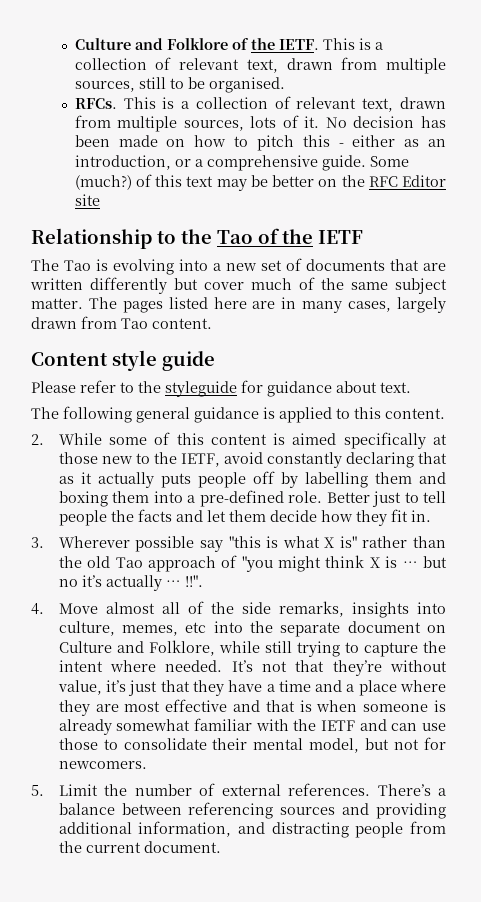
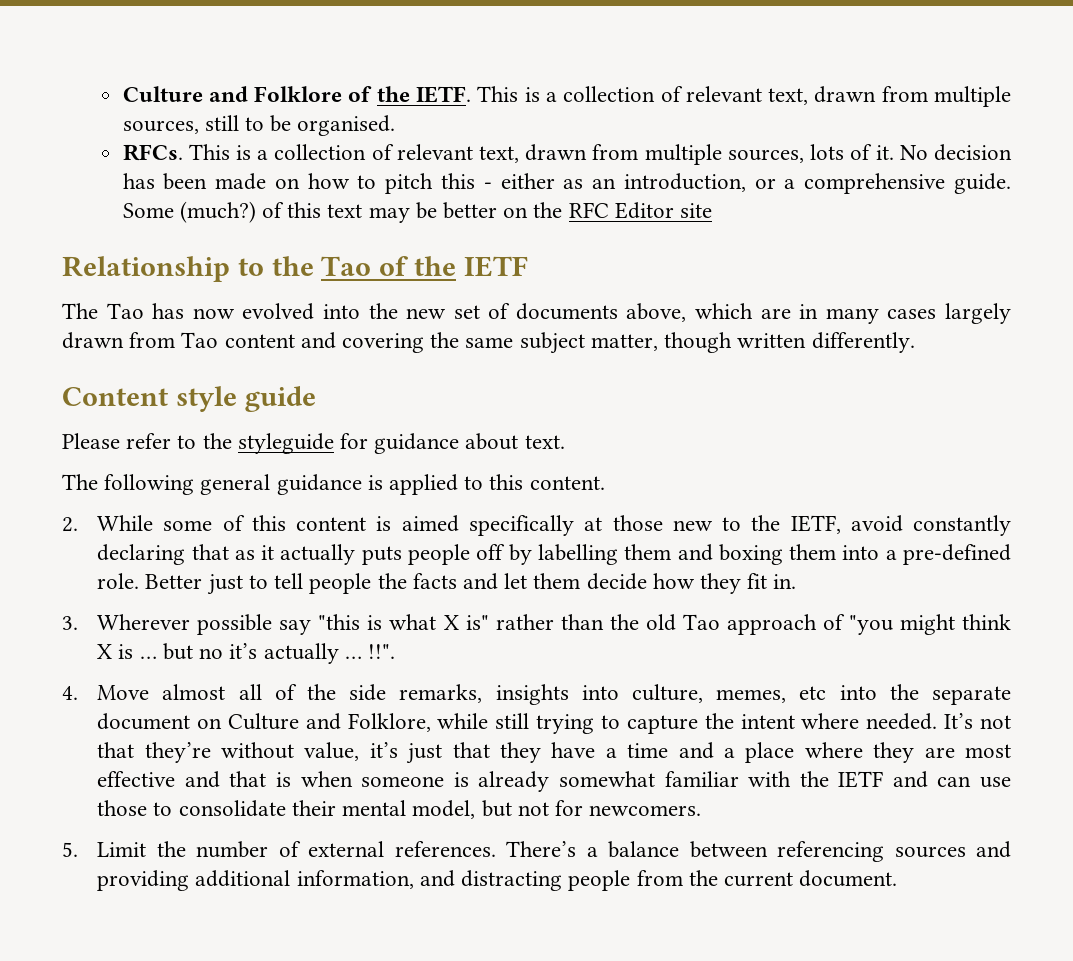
[96,258,446,275] [30,277,447,294] [31,297,247,313] is evolving into a new set of documents that are written differently but cover much of the same subject matter. The pages listed here -> [152,303,754,322] has now evolved into the new set of documents above, which
[348,301,392,312] cases, -> [887,309,937,319] cases
[152,318,212,329] content. -> [224,332,915,354] content and covering the same subject matter, though written differently.

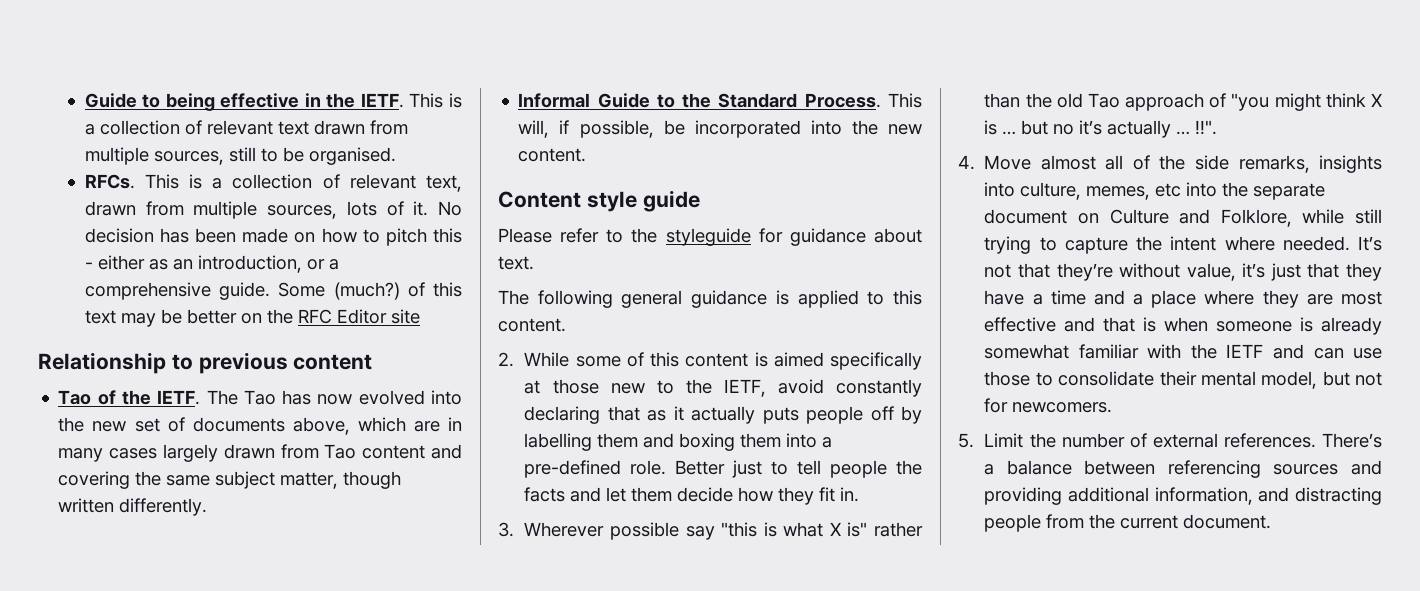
[122,86,373,102] Culture and Folklore of -> [84,93,321,111] Guide to being effective in
[768,88,809,105] text, -> [277,121,309,135] text
[271,256,314,276] the -> [198,352,373,374] previous content //
[463,256,528,277] IETF // -> [157,390,201,405] IETF.
(915, 342) none -> [518,93,922,108] [518,120,922,138] [518,148,587,162] // Informal Guide to the Standard Process. This will, if possible, be incorporated into the new content.

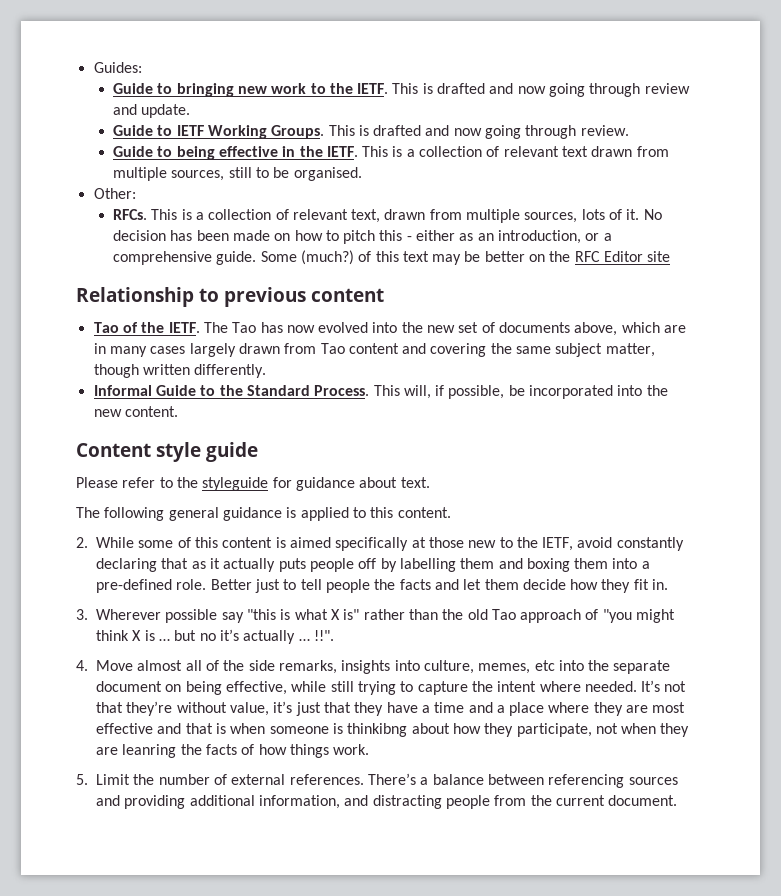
(84, 100) none -> [93,62,142,73] [112,83,690,97] [112,104,191,118] [112,125,629,139] Guides: // Guide to bringing new work to the IETF. This is drafted and now going through review and update. // Guide to IETF Working Groups. This is drafted and now going through review. //
(396, 156) none -> [93,188,136,199] // Other:
[1109,209,1292,227] Culture and Folklore, -> [185,681,287,695] being effective,
[1321,317,1382,335] [984,344,1382,359] [984,371,1382,389] [984,398,1113,413] already somewhat familiar with the IETF and can use those to consolidate their mental model, but not for newcomers. -> [347,723,690,737] [96,744,370,758] thinkibng about how they participate, not when they are leanring the facts of how things work.

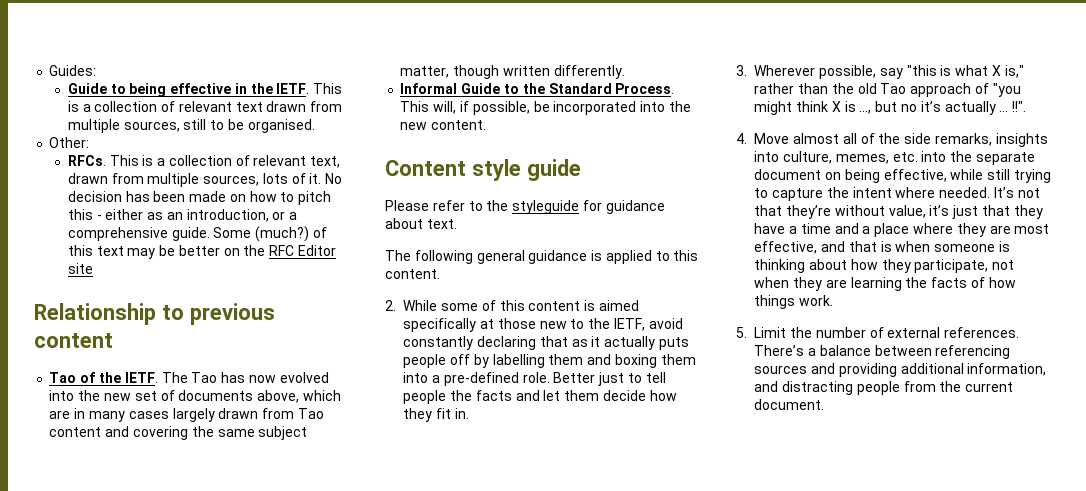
[112,83,690,97] [112,104,191,118] [112,125,629,139] // Guide to bringing new work to the IETF. This is drafted and now going through review and update. // Guide to IETF Working Groups. This is drafted and now going through review. -> (97, 70) none
[165,609,218,623] possible -> [819,65,877,79] possible,
[343,609,360,620] is" -> [1004,65,1024,78] is,"
[158,639,170,641] … -> [859,110,872,114] …,
[534,660,555,671] etc -> [892,152,918,162] etc.
[96,723,153,734] effective -> [754,241,818,254] effective,
[347,723,408,737] thinkibng -> [754,259,806,273] thinking
[122,744,177,758] leanring -> [850,277,902,291] learning

